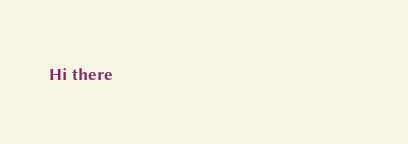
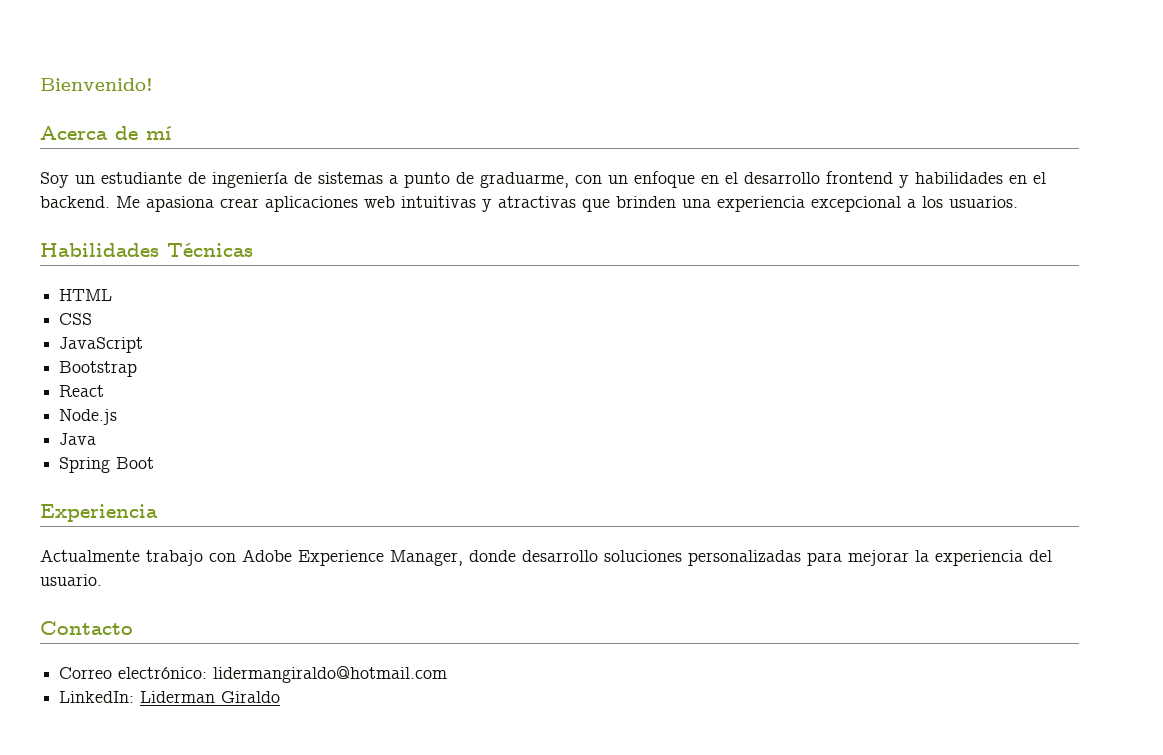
[49,68,113,80] Hi there -> [40,78,153,91] [40,126,172,140] [40,171,1046,188] [40,196,1018,212] [40,243,253,257] [59,289,113,301] [59,313,93,325] [59,337,144,353] [59,361,138,377] [59,385,105,397] [59,409,118,425] [59,433,97,445] [59,457,155,473] [40,504,158,522] [40,549,1052,566] [40,574,102,586] [40,621,133,635] [59,666,448,683] [59,691,281,703] Bienvenido! // Acerca de mí // Soy un estudiante de ingeniería de sistemas a punto de graduarme, con un enfoque en el desarrollo frontend y habilidades en el backend. Me apasiona crear aplicaciones web intuitivas y atractivas que brinden una experiencia excepcional a los usuarios. // Habilidades Técnicas // HTML // CSS // JavaScript // Bootstrap // React // Node.js // Java // Spring Boot // Experiencia // Actualmente trabajo con Adobe Experience Manager, donde desarrollo soluciones personalizadas para mejorar la experiencia del usuario. // Contacto // Correo electrónico: lidermangiraldo@hotmail.com // LinkedIn: Liderman Giraldo

